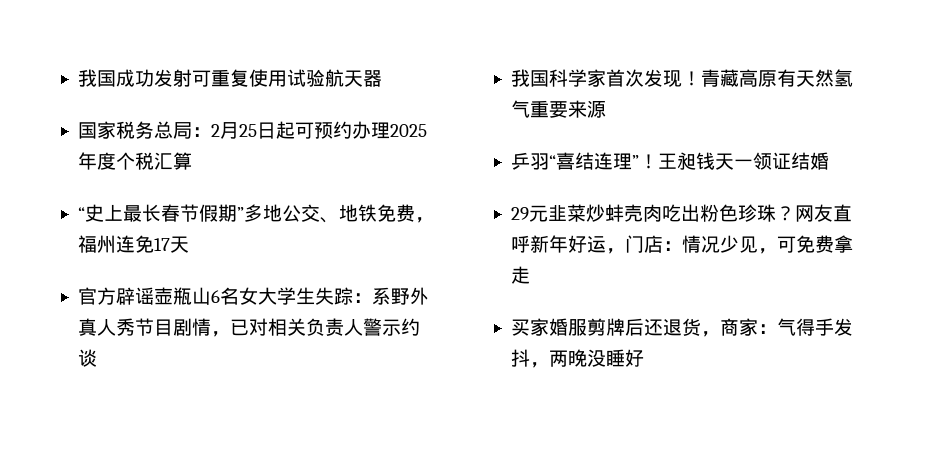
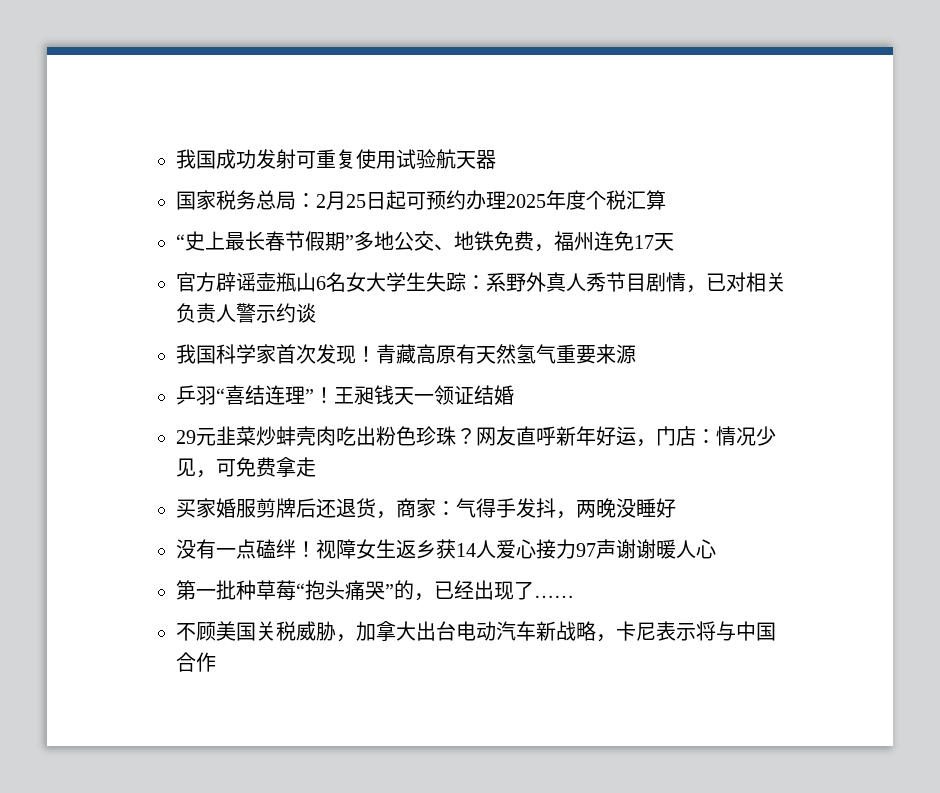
(644, 358) none -> [176,539,716,559] [176,580,574,601] [176,621,776,642] [176,652,216,672] // 没有一点磕绊！视障女生返乡获14人爱心接力97声谢谢暖人心 // 第一批种草莓“抱头痛哭”的，已经出现了…… // 不顾美国关税威胁，加拿大出台电动汽车新战略，卡尼表示将与中国合作

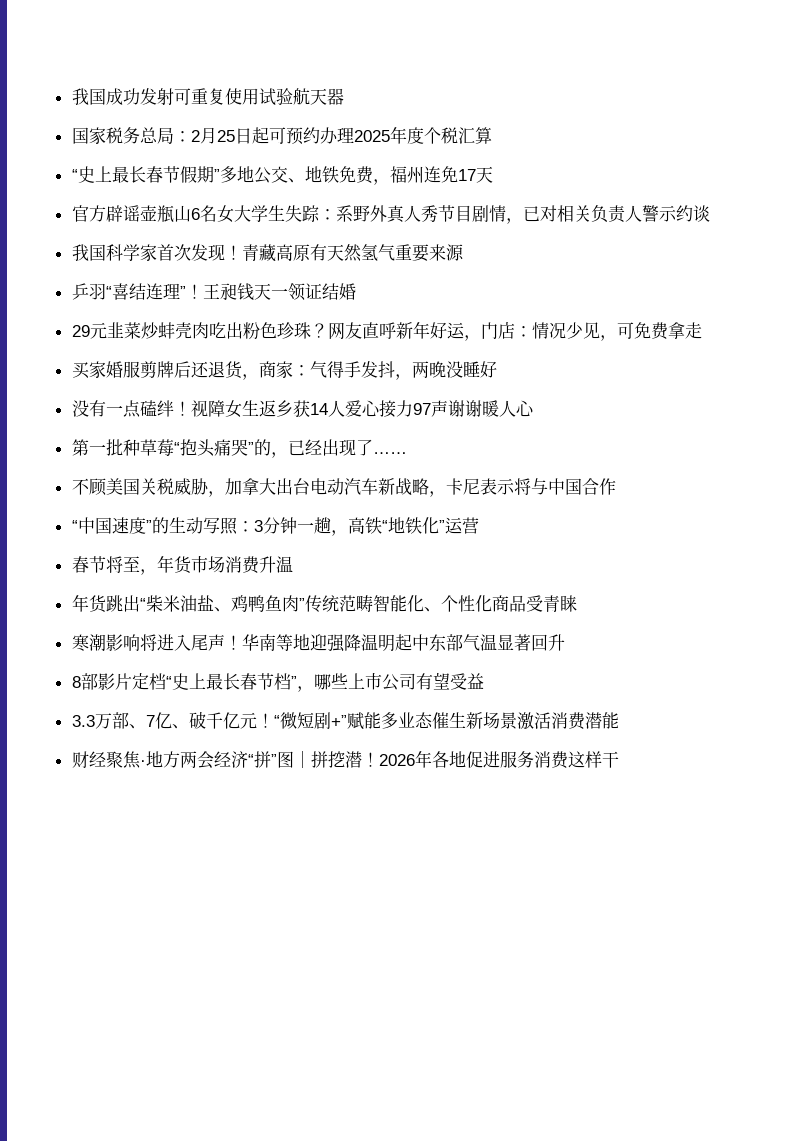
(216, 662) none -> [71,517,479,536] [71,555,293,575] [71,594,577,613] [71,634,565,652] [71,672,484,692] [71,711,619,730] [71,750,619,769] // “中国速度”的生动写照：3分钟一趟，高铁“地铁化”运营 // 春节将至，年货市场消费升温 // 年货跳出“柴米油盐、鸡鸭鱼肉”传统范畴智能化、个性化商品受青睐 // 寒潮影响将进入尾声！华南等地迎强降温明起中东部气温显著回升 // 8部影片定档“史上最长春节档”，哪些上市公司有望受益 // 3.3万部、7亿、破千亿元！“微短剧+”赋能多业态催生新场景激活消费潜能 // 财经聚焦·地方两会经济“拼”图｜拼挖潜！2026年各地促进服务消费这样干

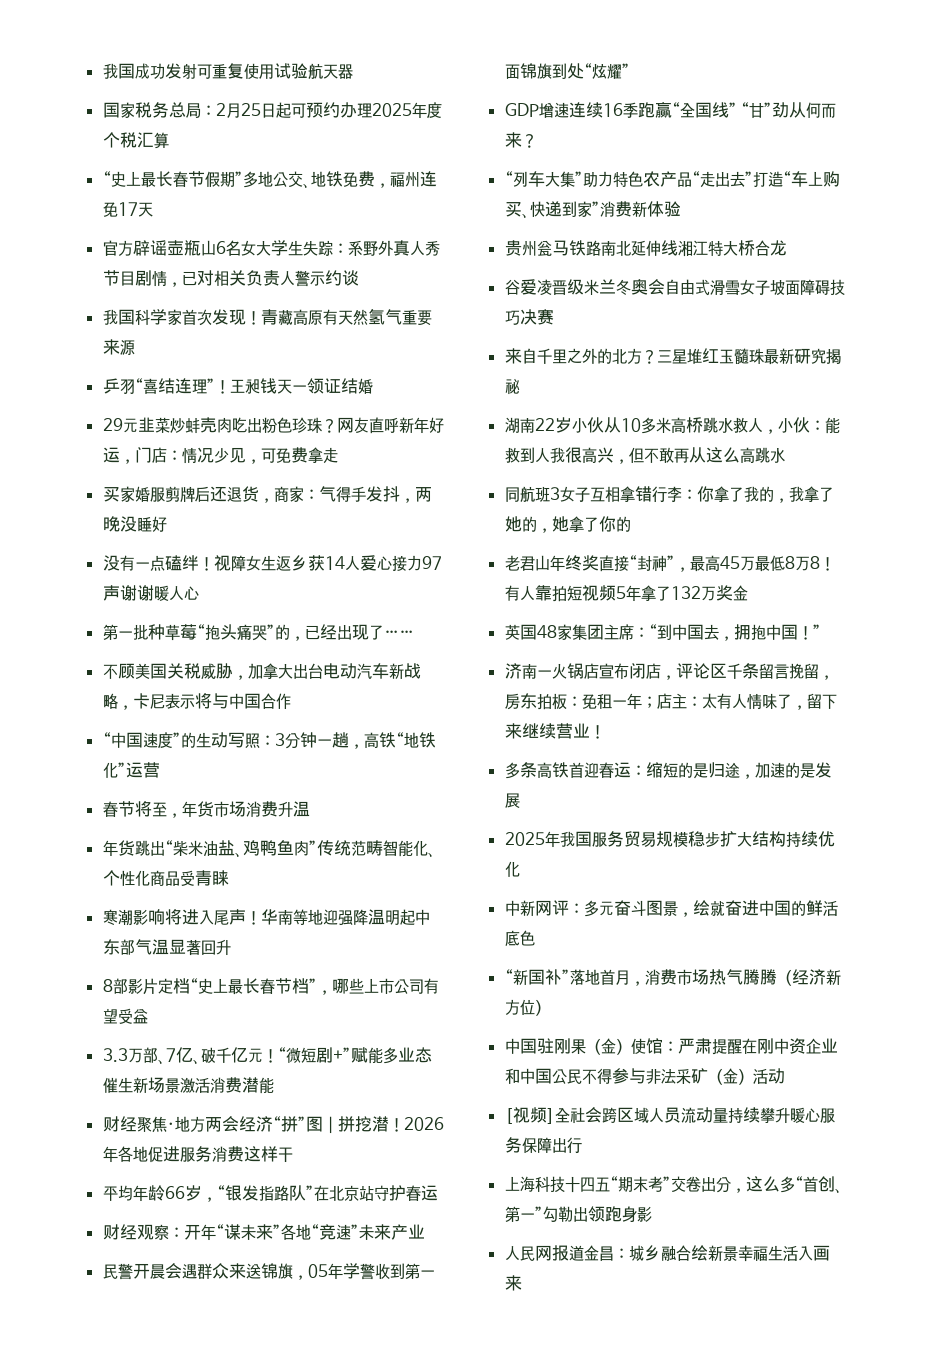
(619, 759) none -> [102,1185,438,1202] [102,1224,425,1241] [102,1263,435,1280] [504,63,630,79] [504,101,837,118] [504,132,537,148] [504,171,840,188] [504,201,681,219] [504,240,787,257] [504,279,845,296] [504,309,554,325] [504,348,841,365] [504,378,520,395] [504,417,840,434] [504,447,785,464] [504,486,834,503] [504,516,631,533] [504,555,835,572] [504,585,748,602] [504,624,821,641] [504,663,834,680] [504,693,837,710] [504,723,605,739] [504,762,832,779] [504,793,520,808] [504,831,835,848] [504,861,520,877] [504,900,838,917] [504,930,535,946] [504,969,841,986] [504,999,550,1016] [504,1038,838,1055] [504,1068,785,1085] [504,1107,835,1124] [504,1137,582,1154] [504,1176,843,1194] [504,1206,652,1223] [504,1245,830,1262] [504,1275,522,1291] // 平均年龄66岁，“银发指路队”在北京站守护春运 // 财经观察：开年“谋未来”各地“竞速”未来产业 // 民警开晨会遇群众来送锦旗，05年学警收到第一面锦旗到处“炫耀” // GDP增速连续16季跑赢“全国线” “甘”劲从何而来？ // “列车大集”助力特色农产品“走出去”打造“车上购买、快递到家”消费新体验 // 贵州瓮马铁路南北延伸线湘江特大桥合龙 // 谷爱凌晋级米兰冬奥会自由式滑雪女子坡面障碍技巧决赛 // 来自千里之外的北方？三星堆红玉髓珠最新研究揭秘 // 湖南22岁小伙从10多米高桥跳水救人，小伙：能救到人我很高兴，但不敢再从这么高跳水 // 同航班3女子互相拿错行李：你拿了我的，我拿了她的，她拿了你的 // 老君山年终奖直接“封神”，最高45万最低8万8！有人靠拍短视频5年拿了132万奖金 // 英国48家集团主席：“到中国去，拥抱中国！” // 济南一火锅店宣布闭店，评论区千条留言挽留，房东拍板：免租一年；店主：太有人情味了，留下来继续营业！ // 多条高铁首迎春运：缩短的是归途，加速的是发展 // 2025年我国服务贸易规模稳步扩大结构持续优化 // 中新网评：多元奋斗图景，绘就奋进中国的鲜活底色 // “新国补”落地首月，消费市场热气腾腾（经济新方位） // 中国驻刚果（金）使馆：严肃提醒在刚中资企业和中国公民不得参与非法采矿（金）活动 // [视频]全社会跨区域人员流动量持续攀升暖心服务保障出行 // 上海科技十四五“期末考”交卷出分，这么多“首创、第一”勾勒出领跑身影 // 人民网报道金昌：城乡融合绘新景幸福生活入画来

